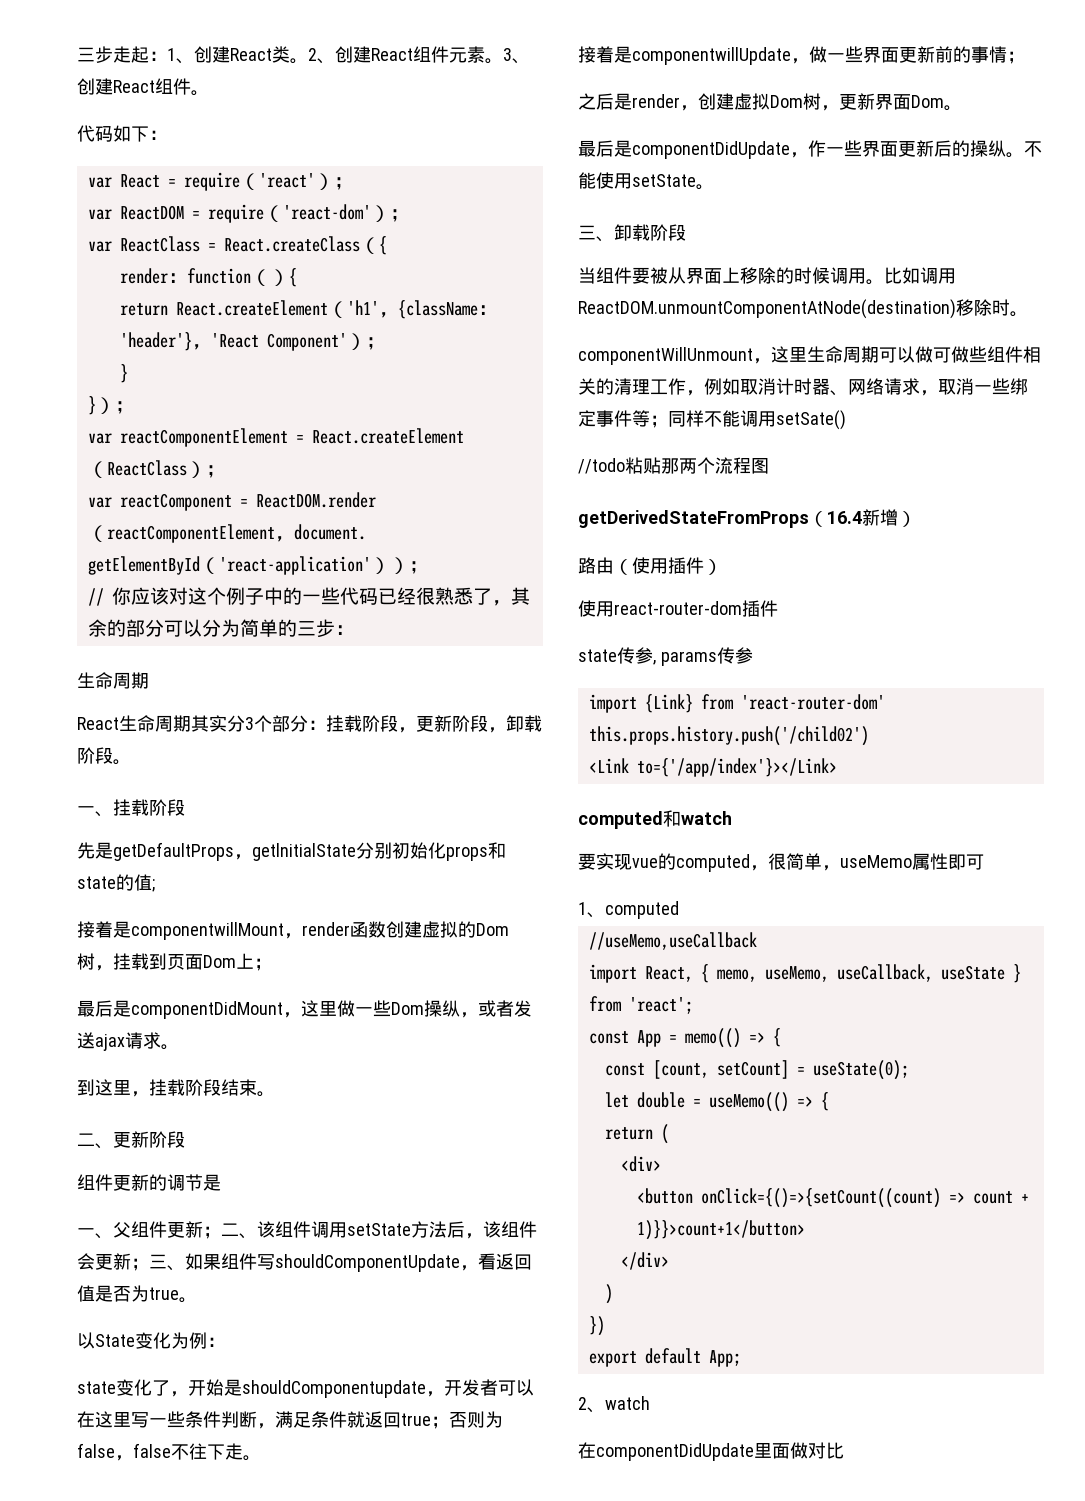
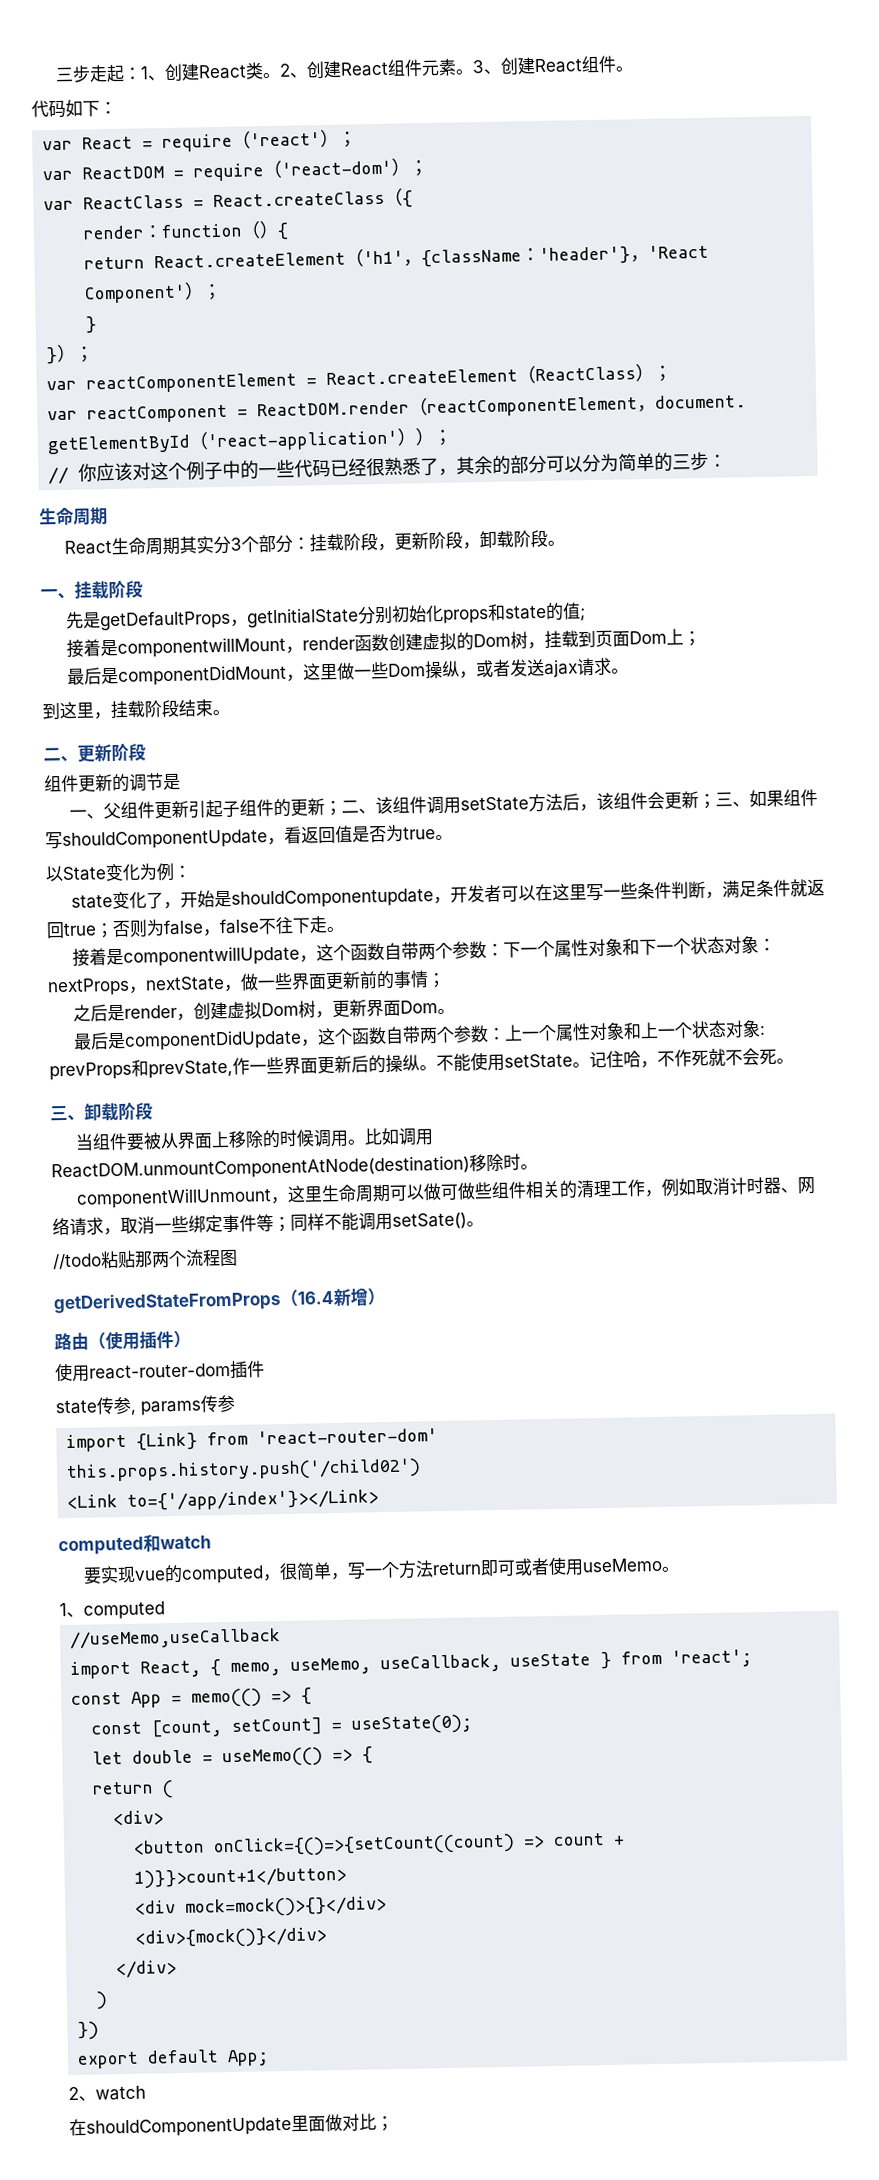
(203, 1229) none -> [188,798,326,819] 引起子组件的更新
(809, 61) none -> [316,936,777,962] [47,976,242,997] 这个函数自带两个参数：下一个属性对象和下一个状态对象：nextProps，nextState，
(808, 155) none -> [317,1019,767,1046] [49,1059,233,1081] 这个函数自带两个参数：上一个属性对象和上一个状态对象: prevProps和prevState,
(714, 187) none -> [589,1048,794,1069] 记住哈，不作死就不会死。
(846, 420) none -> [466,1221,484,1227] 。
[840,853,984,870] useMemo属性即可 -> [347,1556,681,1580] 写一个方法return即可或者使用useMemo。
(805, 1230) none -> [135,1896,388,1918] [135,1927,328,1949] // <div mock=mock()>{}</div> // <div>{mock()}</div>
[596,1443,754,1461] componentDidUpdate -> [86,2116,292,2138] shouldComponentUpdate
(844, 1450) none -> [376,2116,394,2132] ；

